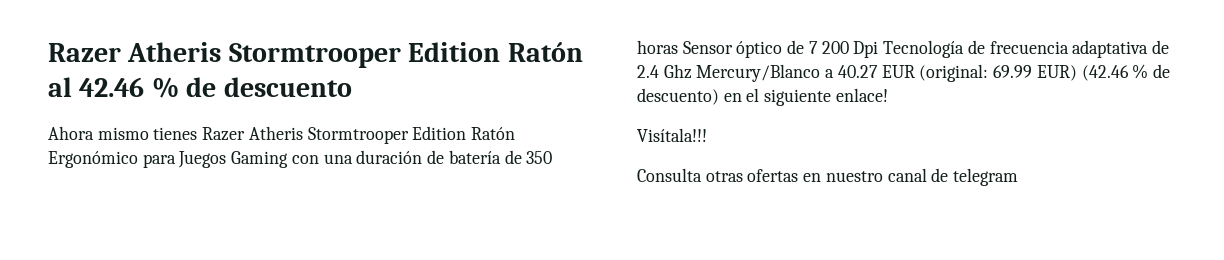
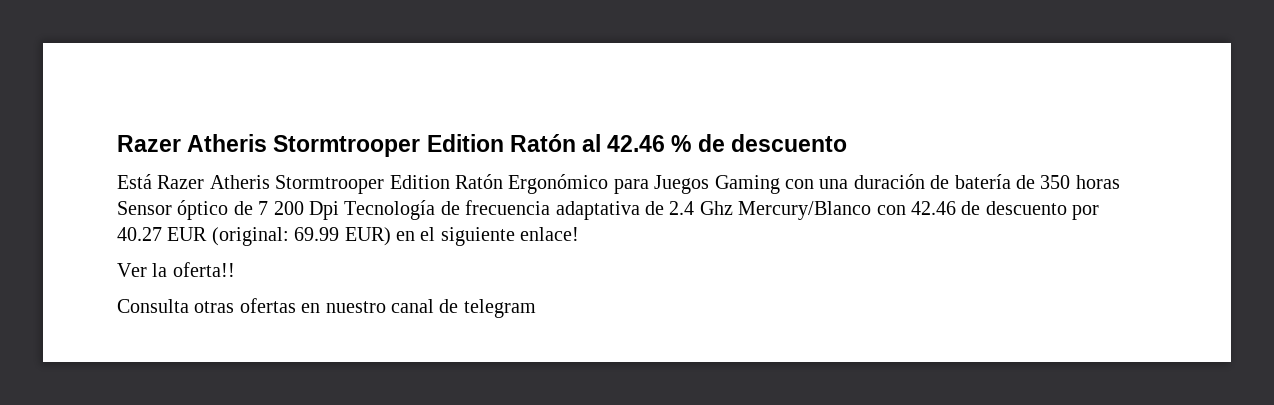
[48,126,198,140] Ahora mismo tienes -> [117,174,152,189] Está
[825,69,835,78] a -> [876,201,1100,220] con 42.46 de descuento por
[1081,64,1170,81] [637,88,719,105] (42.46 % de descuento) -> (391, 236) none
[637,128,707,142] Visítala!!! -> [117,262,235,277] Ver la oferta!!

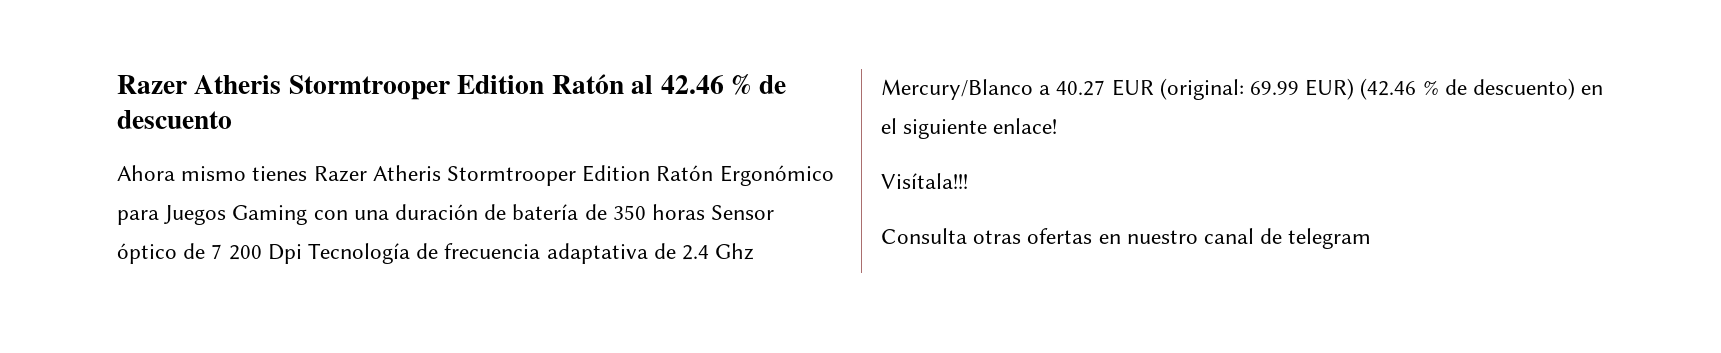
[117,174,152,189] Está -> [117,165,308,181] Ahora mismo tienes
[876,201,1100,220] con 42.46 de descuento por -> [1039,85,1051,95] a
(391, 236) none -> [1360,78,1576,100] (42.46 % de descuento)
[117,262,235,277] Ver la oferta!! -> [881,173,968,189] Visítala!!!

